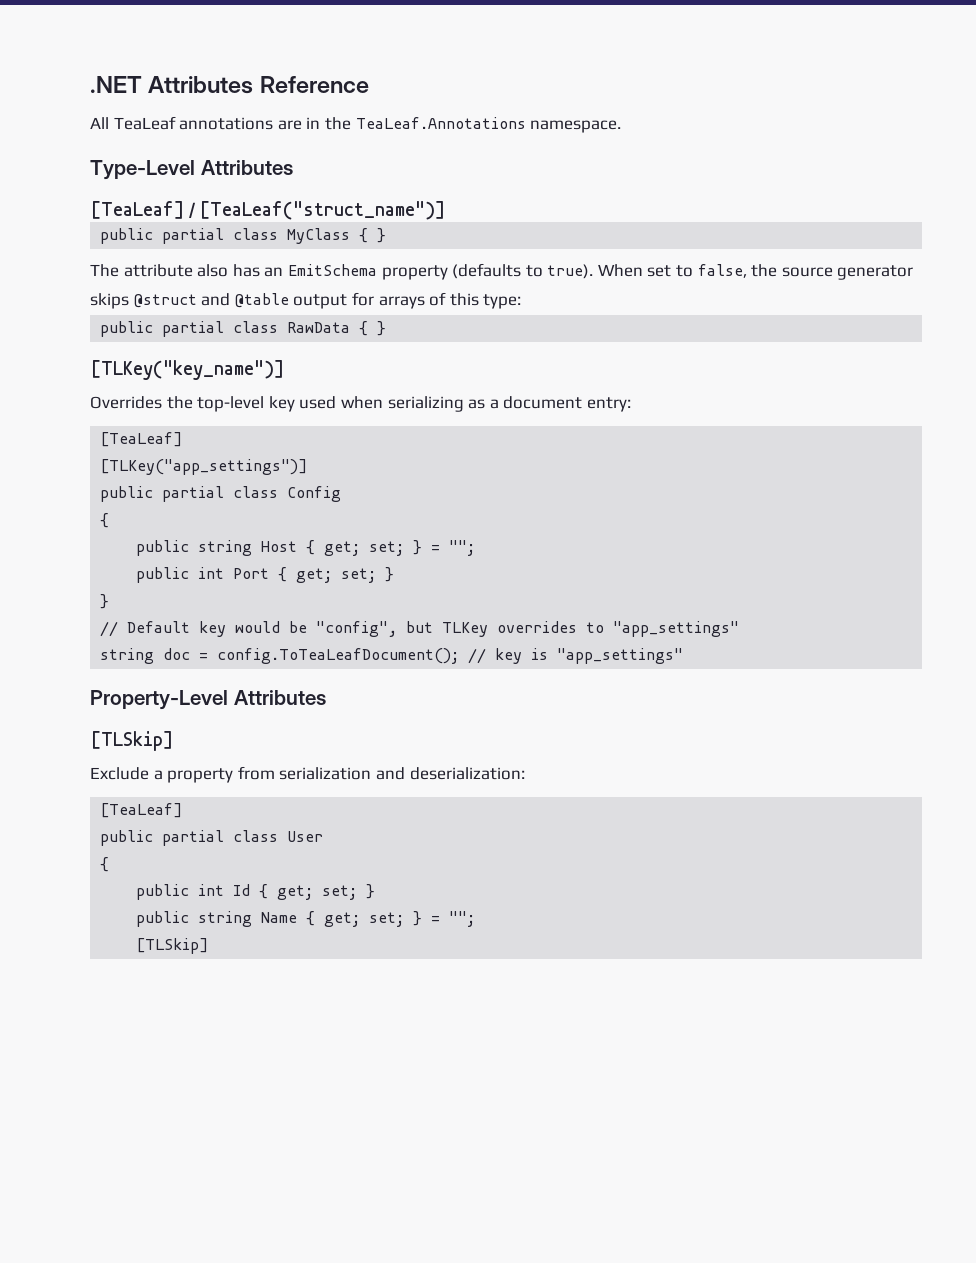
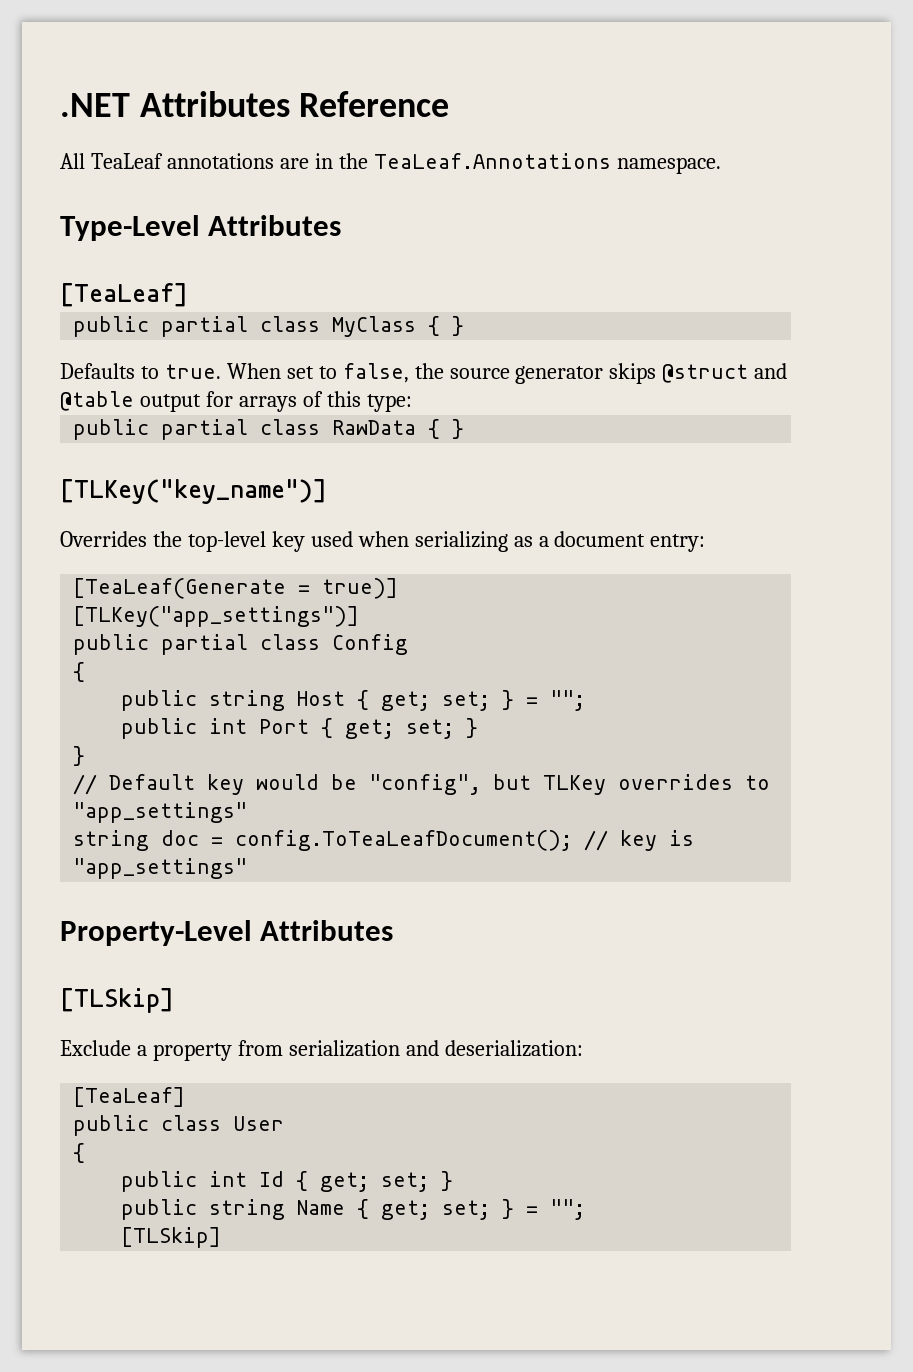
[188,201,446,220] / [TeaLeaf("struct_name")] -> (188, 295) none
[90,263,594,280] The attribute also has an EmitSchema property (defaults to true). -> [60,363,221,379] Defaults to true.
[100,432,183,447] [TeaLeaf] -> [73,578,399,599] [TeaLeaf(Generate = true)]
[162,830,225,846] partial -> (150, 1125) none

